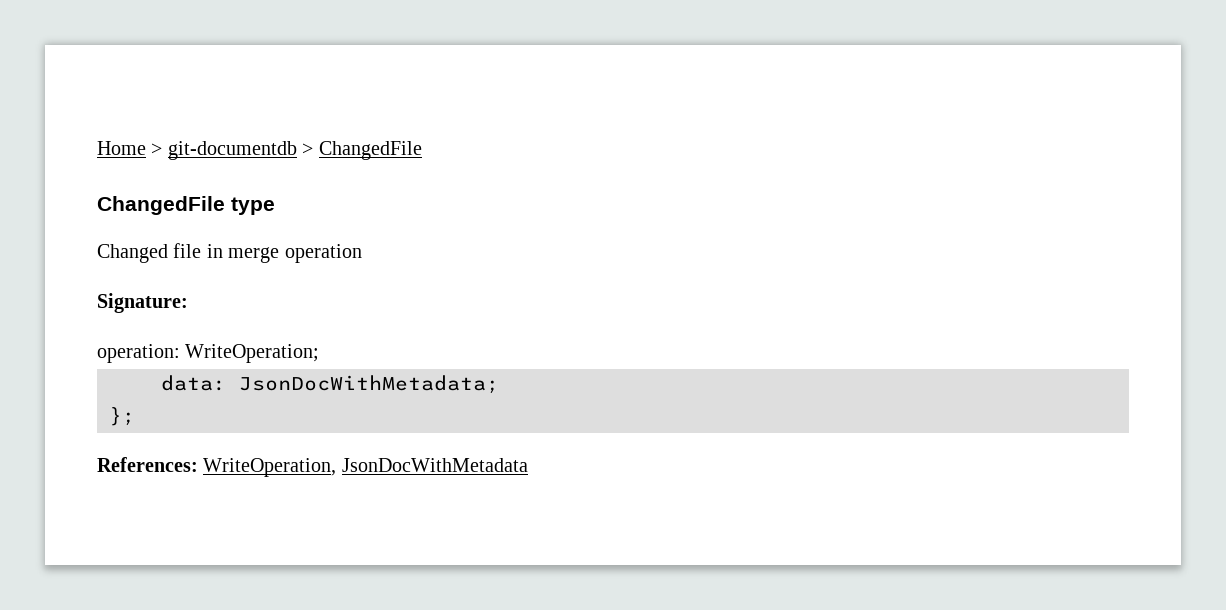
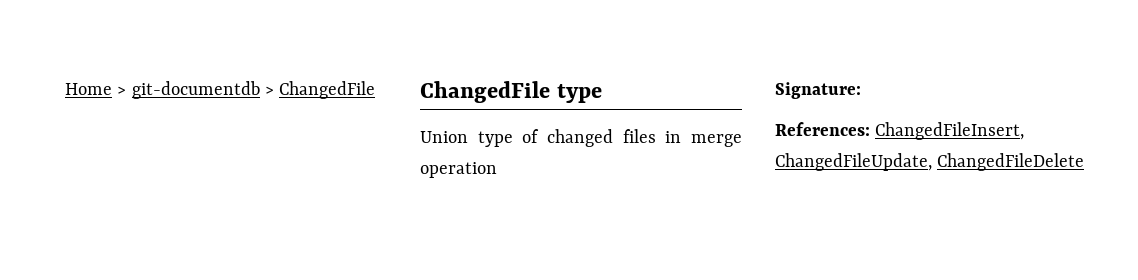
[97,243,202,263] Changed file -> [420,129,656,147] Union type of changed files
[97,344,320,363] [161,375,499,394] [109,407,135,426] [97,457,528,477] operation: WriteOperation; // data: JsonDocWithMetadata; // }; // References: WriteOperation, JsonDocWithMetadata -> [775,122,1025,140] [775,153,1085,171] References: ChangedFileInsert, ChangedFileUpdate, ChangedFileDelete

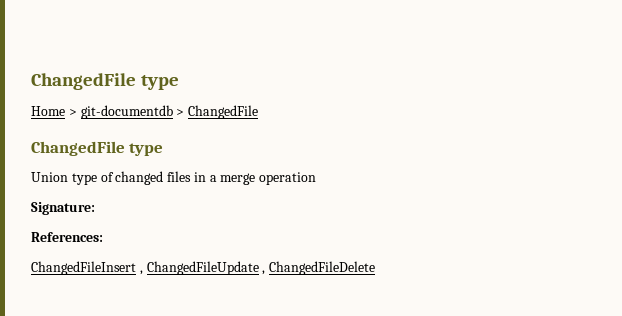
(65, 89) none -> [31,73,180,90] ChangedFile type //
(682, 137) none -> [209,175,217,182] a
[875,122,1025,140] [775,153,932,171] ChangedFileInsert, ChangedFileUpdate, -> [31,261,266,275] // ChangedFileInsert , ChangedFileUpdate ,

